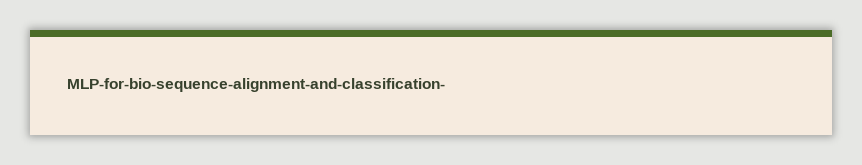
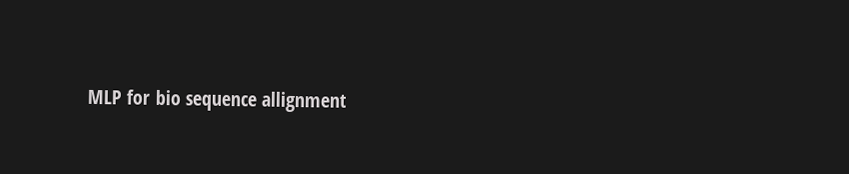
[67,78,445,92] MLP-for-bio-sequence-alignment-and-classification- -> [87,89,348,113] MLP for bio sequence allignment

